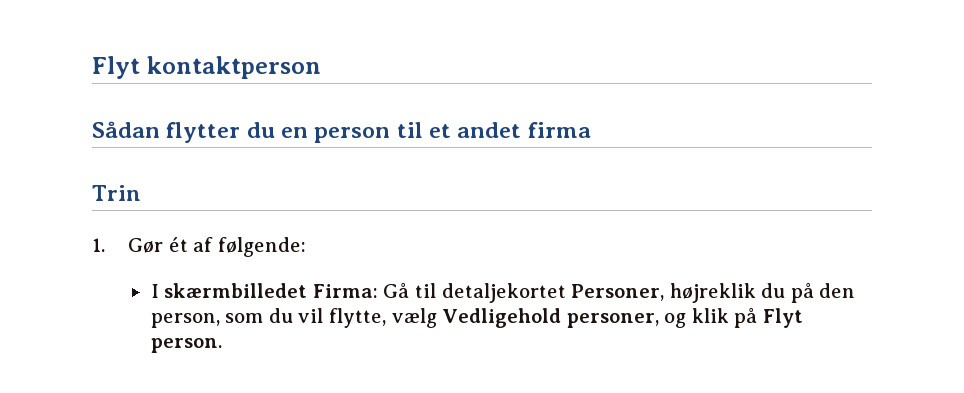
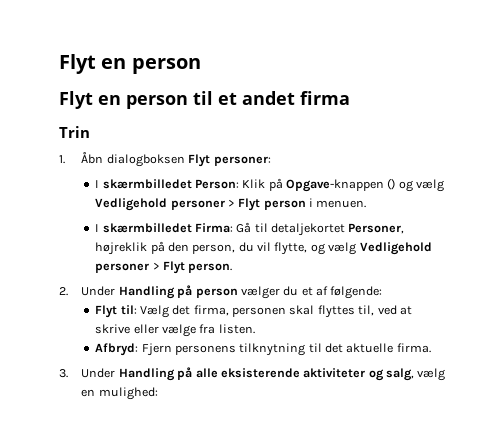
[92,56,321,79] [92,121,275,143] Flyt kontaktperson // Sådan flytter du -> [59,54,201,74] [59,91,93,109] Flyt en person // Flyt
[128,237,306,257] Gør ét af følgende: -> [81,151,271,167] [95,178,445,192] [95,198,367,211] Åbn dialogboksen Flyt personer: // I skærmbilledet Person: Klik på Opgave-knappen () og vælg Vedligehold personer > Flyt person i menuen.
[761,283,786,298] du -> (148, 248) none
[225,313,264,323] som -> (236, 249) none
[391,307,803,328] [150,338,222,353] vælg Vedligehold personer, og klik på Flyt person. -> [310,242,432,255] [95,261,233,274] [59,285,383,299] [95,305,412,318] [95,324,255,337] [95,343,431,356] [59,367,446,381] [81,387,158,400] og vælg Vedligehold personer > Flyt person. // 2. Under Handling på person vælger du et af følgende: // Flyt til: Vælg det firma, personen skal flyttes til, ved at skrive eller vælge fra listen. // Afbryd: Fjern personens tilknytning til det aktuelle firma. // 3. Under Handling på alle eksisterende aktiviteter og salg, vælg en mulighed:

